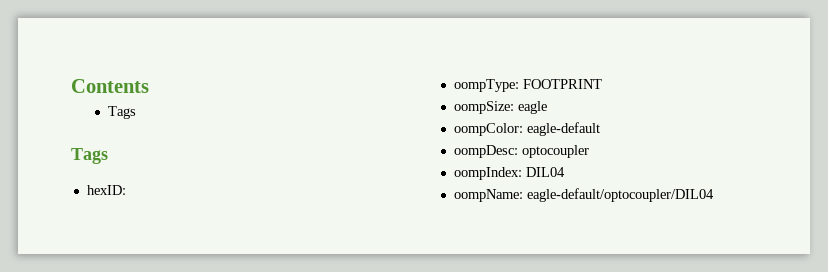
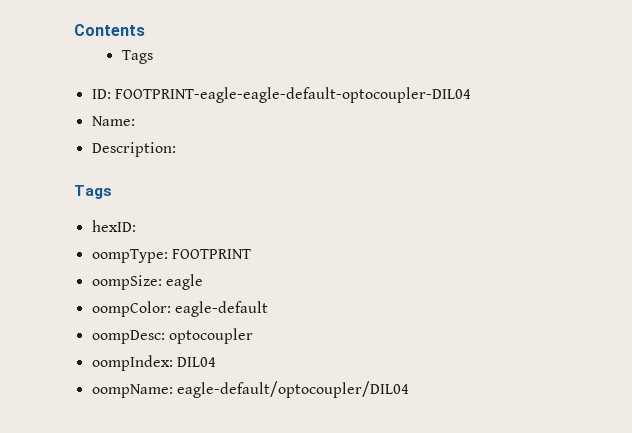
(137, 112) none -> [91,87,471,103] [91,116,135,126] [91,142,176,157] // ID: FOOTPRINT-eagle-eagle-default-optocoupler-DIL04 // Name: // Description:

